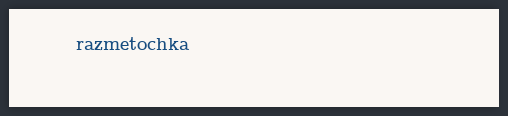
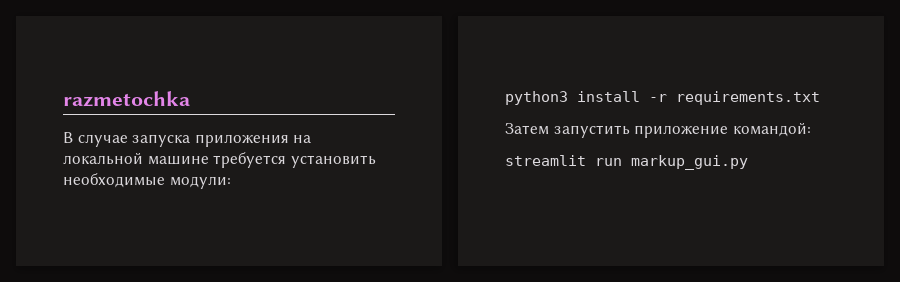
(190, 44) none -> [63,132,312,147] [63,152,376,168] [63,173,231,189] [505,91,820,105] [505,122,811,138] [505,155,748,170] // В случае запуска приложения на локальной машине требуется установить необходимые модули: // python3 install -r requirements.txt // Затем запустить приложение командой: // streamlit run markup_gui.py

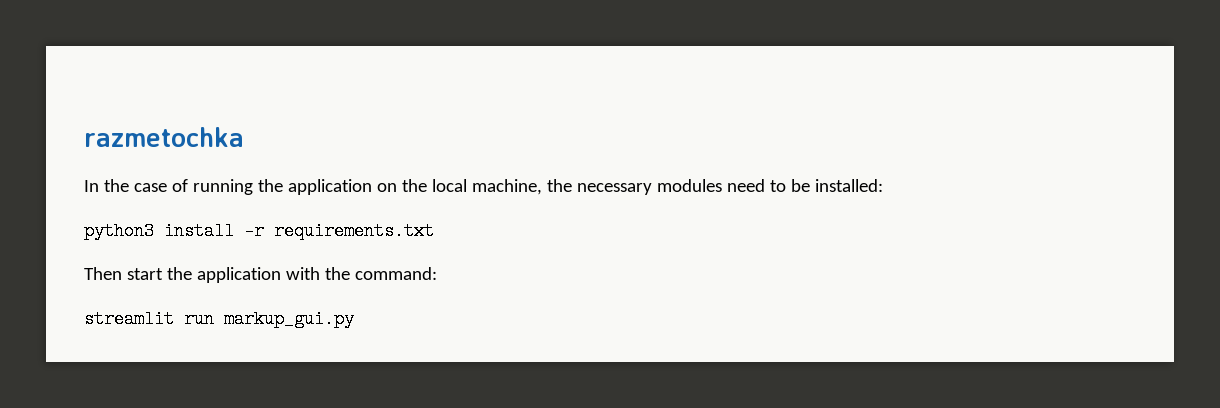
[63,132,312,147] [63,152,376,168] [63,173,231,189] [505,91,820,105] [505,122,811,138] В случае запуска приложения на локальной машине требуется установить необходимые модули: // python3 install -r requirements.txt // Затем запустить приложение командой: -> [84,179,883,195] [84,222,434,240] [84,267,437,283] In the case of running the application on the local machine, the necessary modules need to be installed: // python3 install -r requirements.txt // Then start the application with the command:

